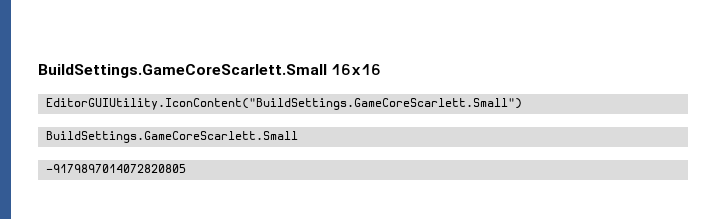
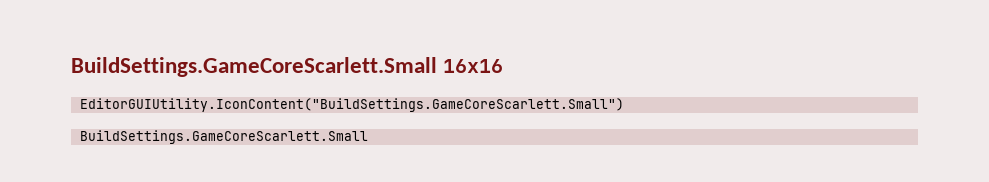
[45,164,186,173] // -9179897014072820805 -> (368, 137) none

